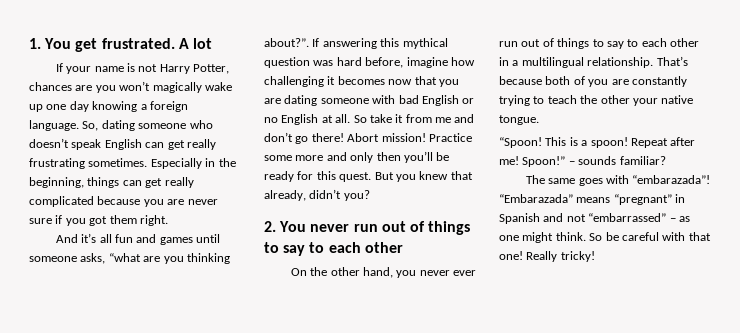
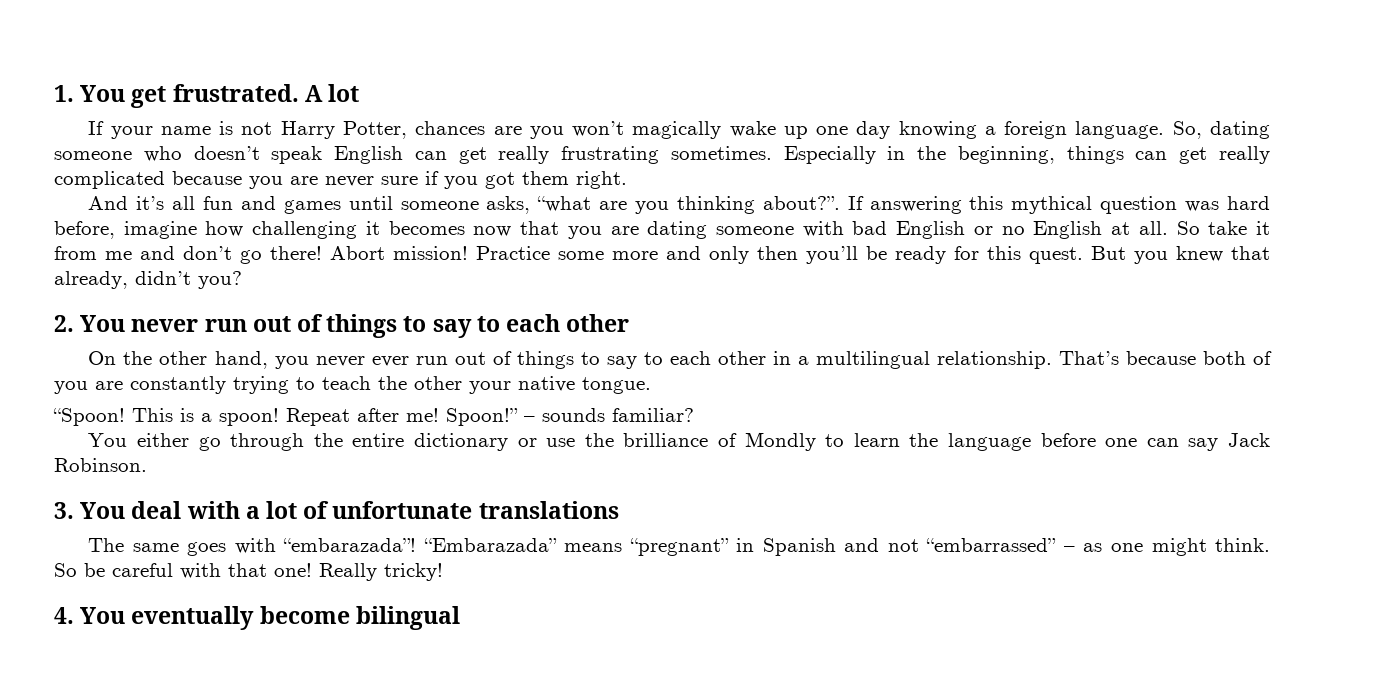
(666, 160) none -> [88,432,1270,451] [54,458,147,472] [54,501,619,519] // You either go through the entire dictionary or use the brilliance of Mondly to learn the language before one can say Jack Robinson. // 3. You deal with a lot of unfortunate translations
(595, 256) none -> [54,606,460,630] // 4. You eventually become bilingual

